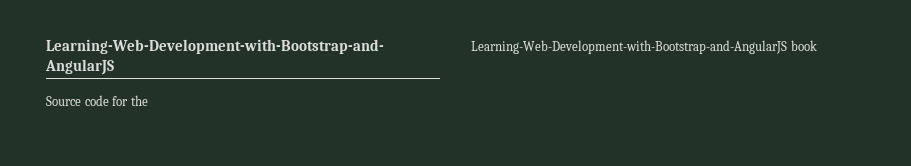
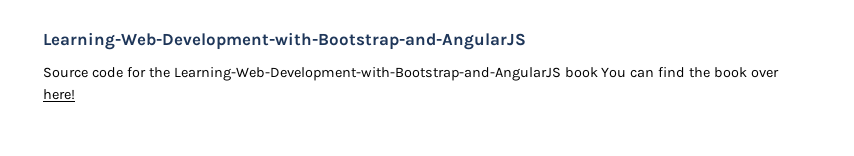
(817, 45) none -> [601,67,780,78] [43,89,75,100] You can find the book over here!

